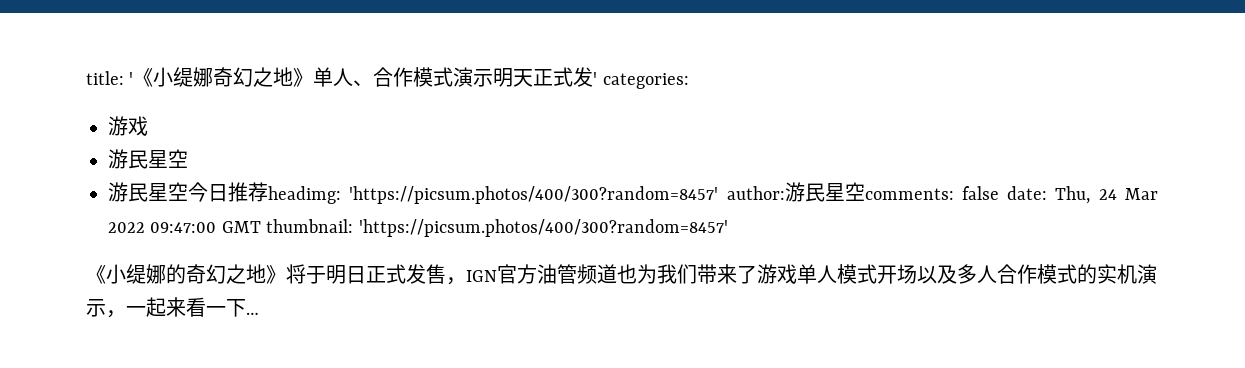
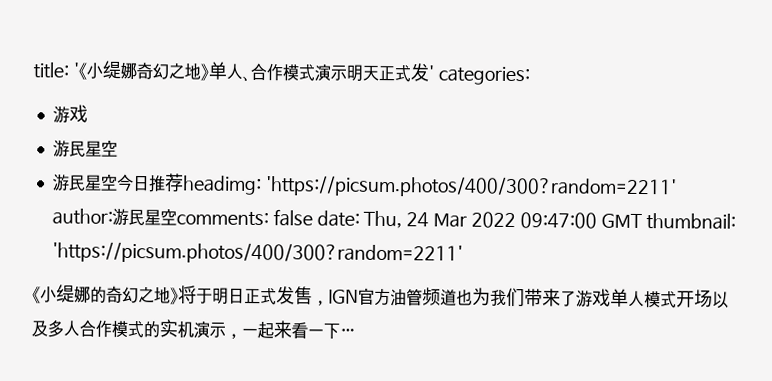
[349,186,719,204] 'https://picsum.photos/400/300?random=8457' -> [264,175,677,199] 'https://picsum.photos/400/300?random=2211'
[358,219,728,237] 'https://picsum.photos/400/300?random=8457' -> [51,241,463,265] 'https://picsum.photos/400/300?random=2211'

